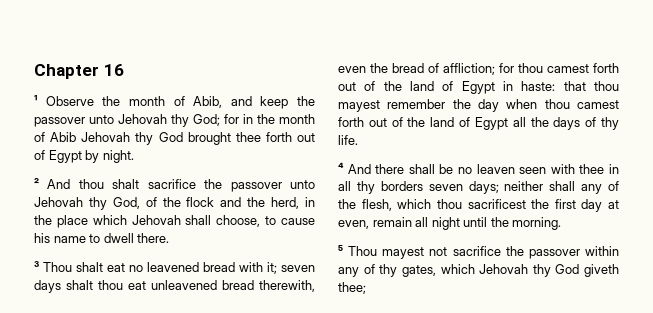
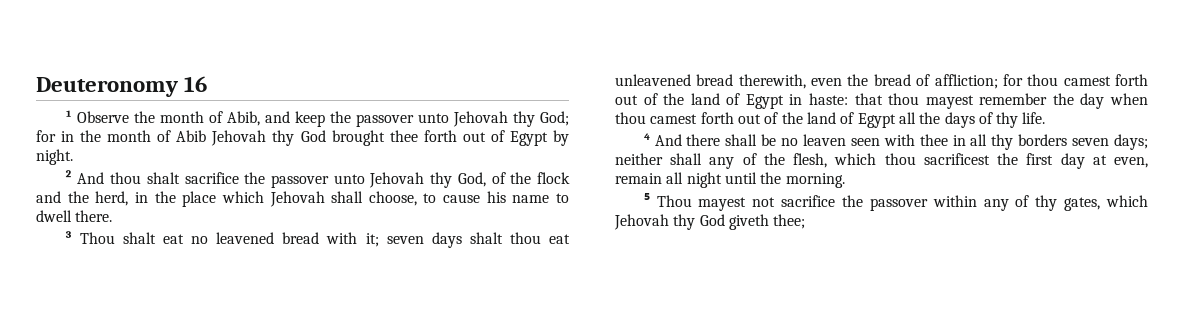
[34,64,99,79] Chapter -> [36,77,178,97] Deuteronomy

